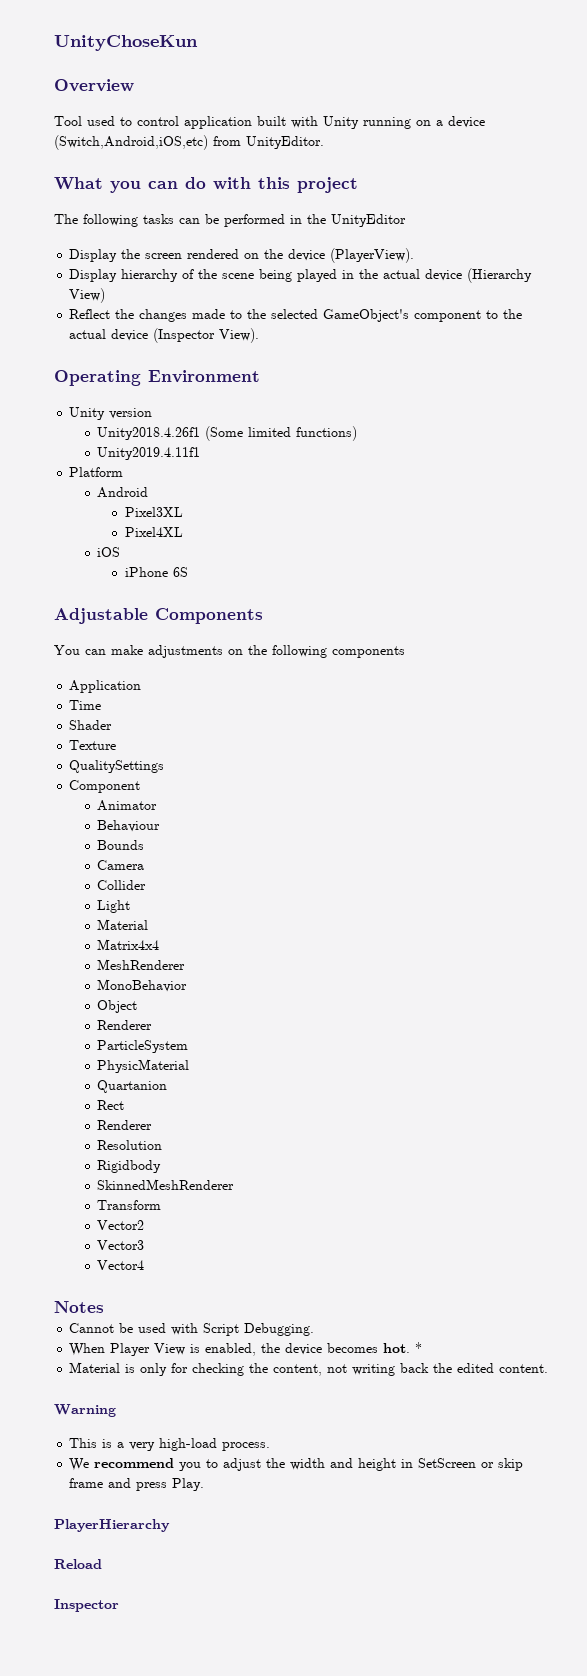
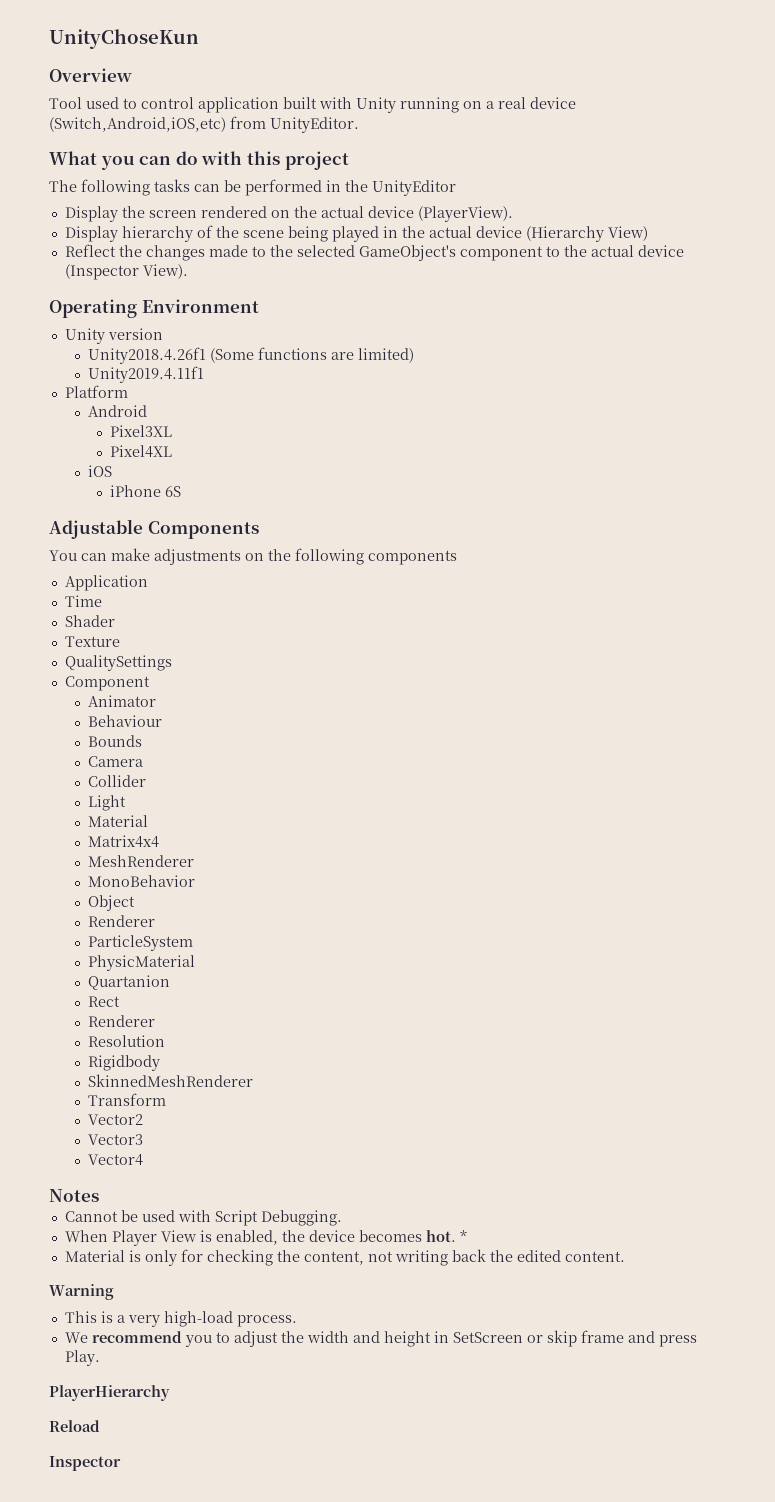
(443, 123) none -> [498,97,526,109] real
(284, 254) none -> [320,206,364,218] actual
[248,426,358,441] limited functions) -> [257,347,414,363] functions are limited)

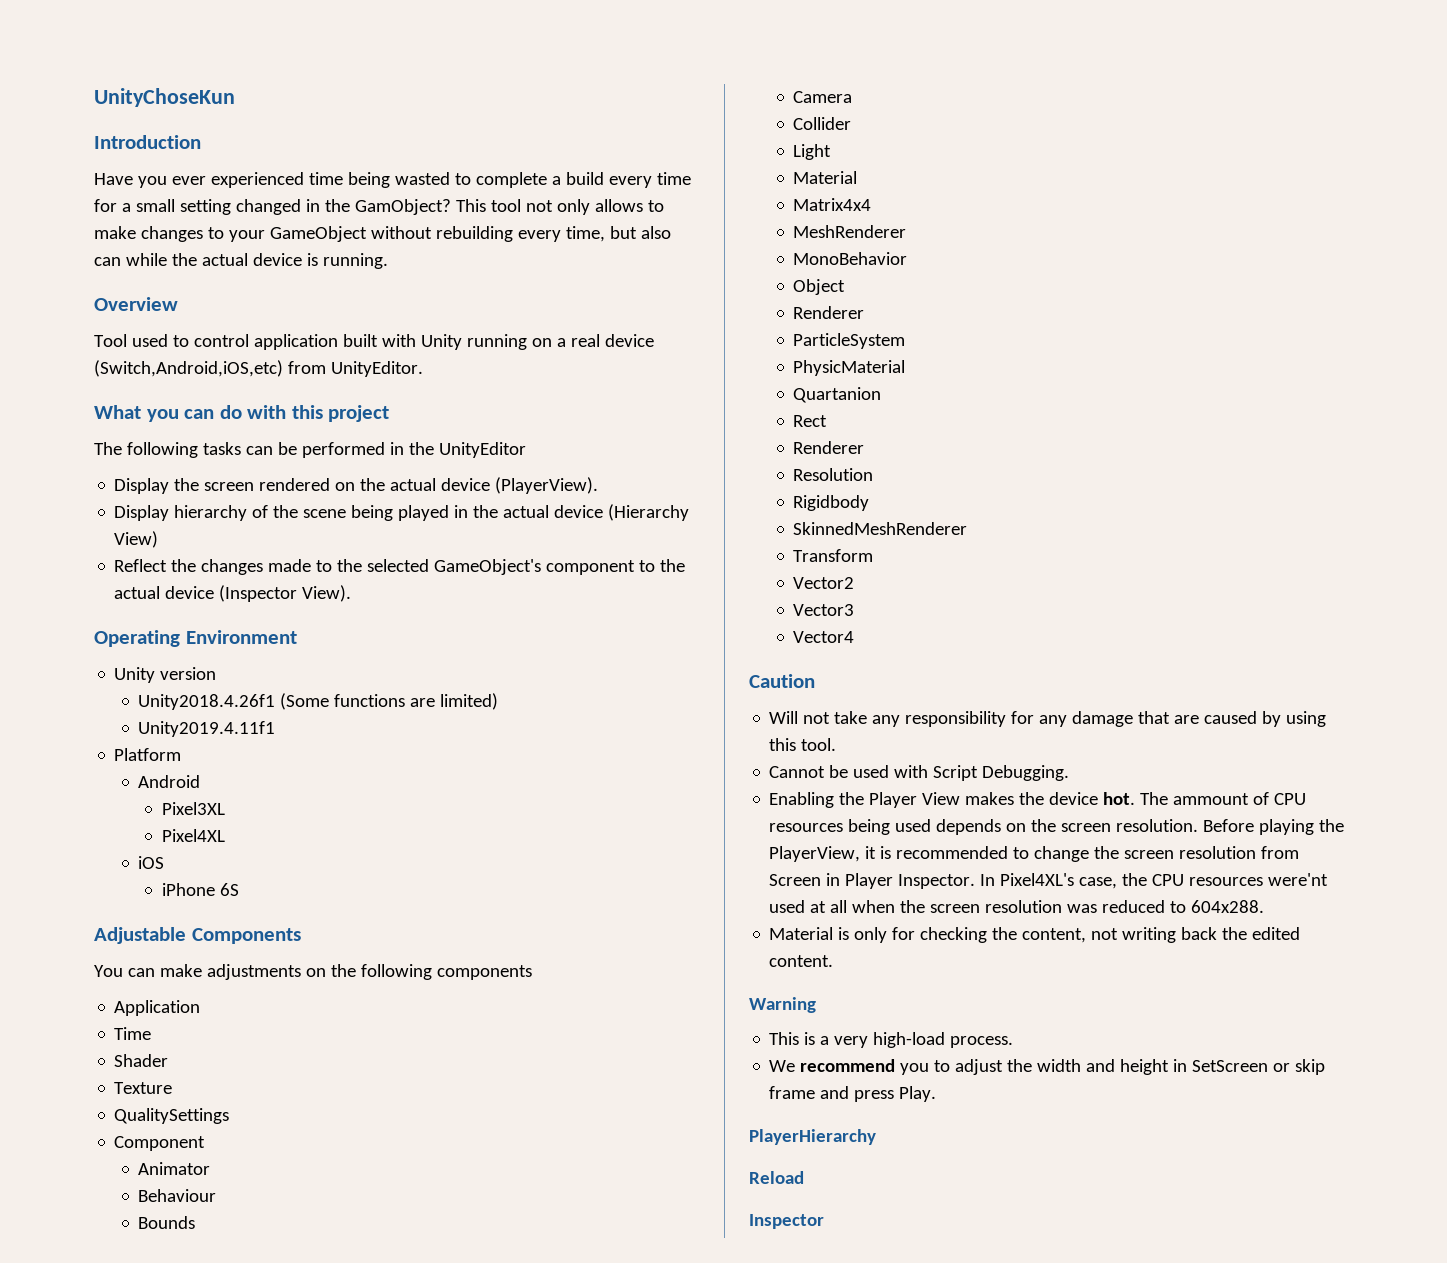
(199, 39) none -> [94,135,201,149] [94,172,691,188] [94,199,664,215] [94,226,671,242] [94,253,388,269] // Introduction // Have you ever experienced time being wasted to complete a build every time for a small setting changed in the GamObject? This tool not only allows to make changes to your GameObject without rebuilding every time, but also can while the actual device is running.
[49,1189,99,1202] Notes -> [749,674,815,688] [769,711,1327,727] [769,738,837,751] Caution // Will not take any responsibility for any damage that are caused by using this tool.
[64,1230,467,1246] When Player View is enabled, the device becomes hot. * -> [769,792,1307,808] [769,819,1345,835] [769,846,1300,862] [769,873,1329,889] [769,900,1265,913] Enabling the Player View makes the device hot. The ammount of CPU resources being used depends on the screen resolution. Before playing the PlayerView, it is recommended to change the screen resolution from Screen in Player Inspector. In Pixel4XL's case, the CPU resources were'nt used at all when the screen resolution was reduced to 604x288.

